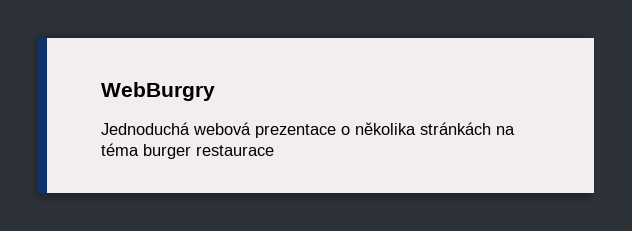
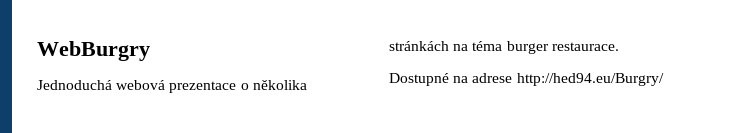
[196,145,274,156] restaurace -> [551,42,619,51] [389,73,664,86] restaurace. // Dostupné na adrese http://hed94.eu/Burgry/

